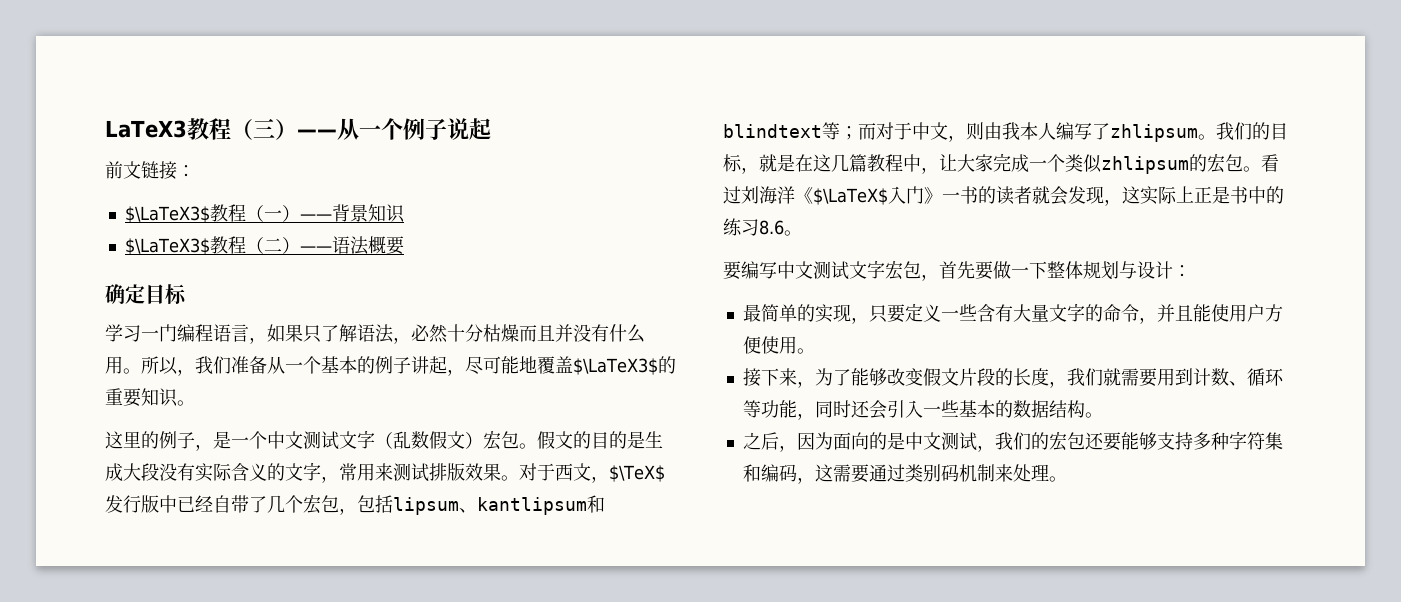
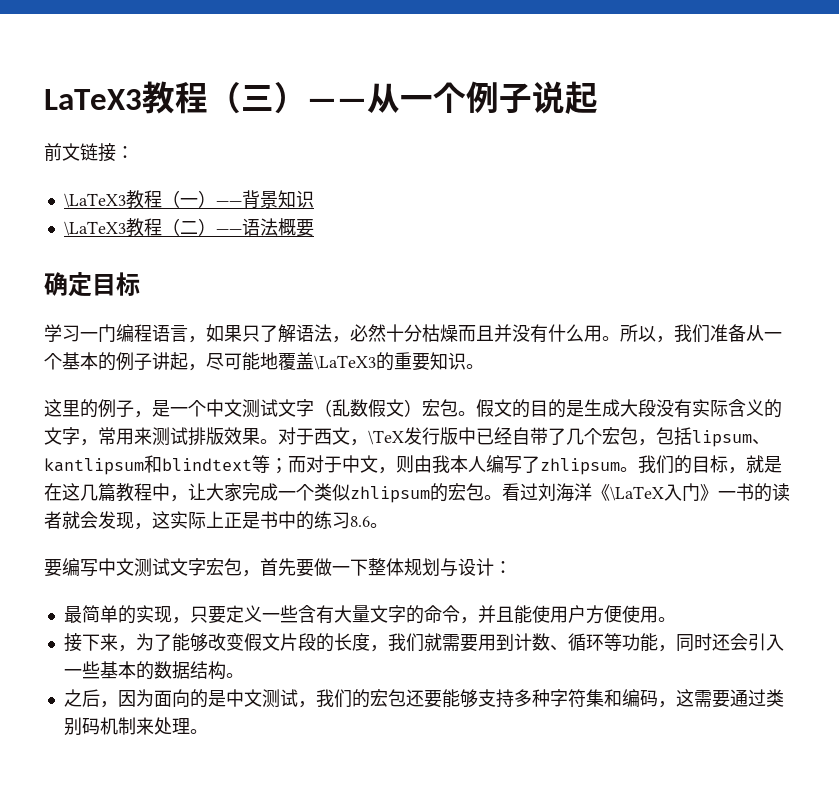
[124,206,210,223] $\LaTeX3$ -> [63,193,126,208] \LaTeX3
[124,238,210,255] $\LaTeX3$ -> [63,221,126,236] \LaTeX3
[573,358,658,375] $\LaTeX3$ -> [314,355,376,370] \LaTeX3
[609,465,665,482] $\TeX$ -> [368,430,404,445] \TeX
[813,188,888,205] $\LaTeX$ -> [610,486,664,501] \LaTeX

